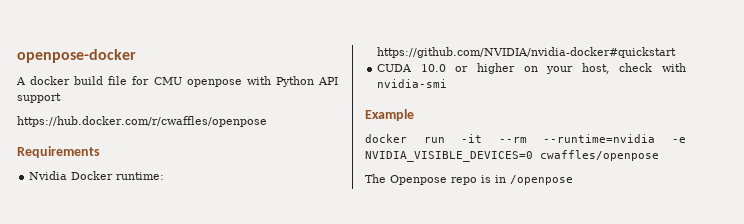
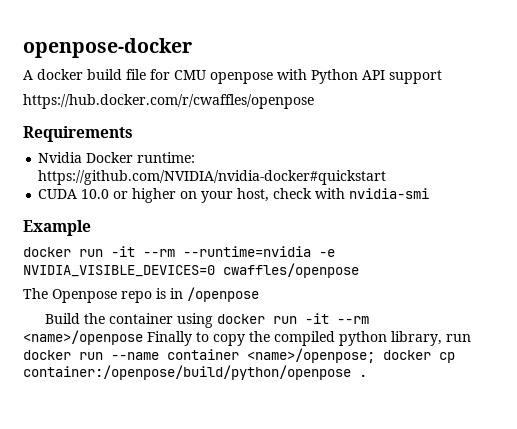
(573, 180) none -> [44,313,369,328] [23,330,471,346] [23,348,455,363] [23,365,367,380] // Build the container using docker run -it --rm <name>/openpose Finally to copy the compiled python library, run docker run --name container <name>/openpose; docker cp container:/openpose/build/python/openpose .

